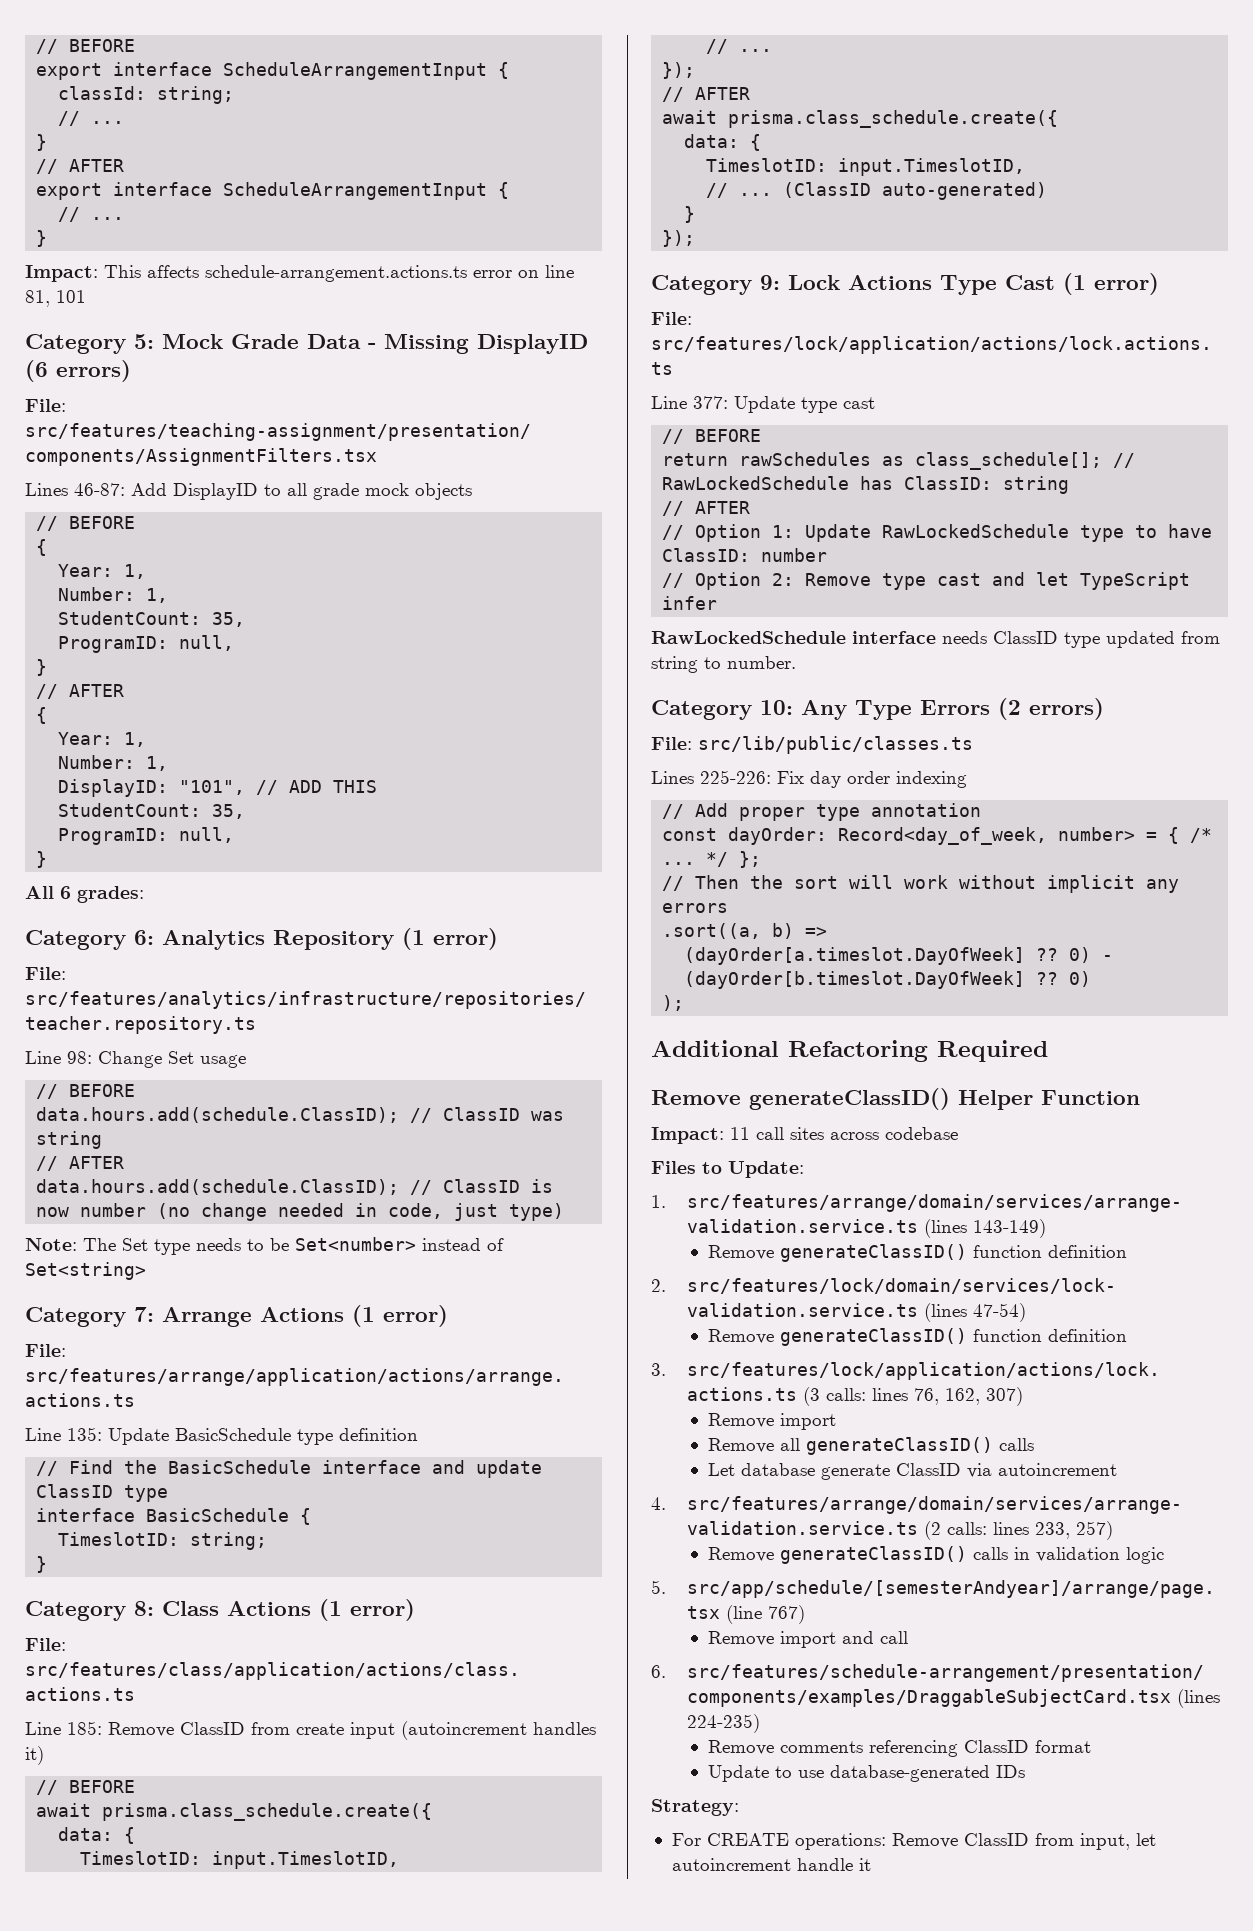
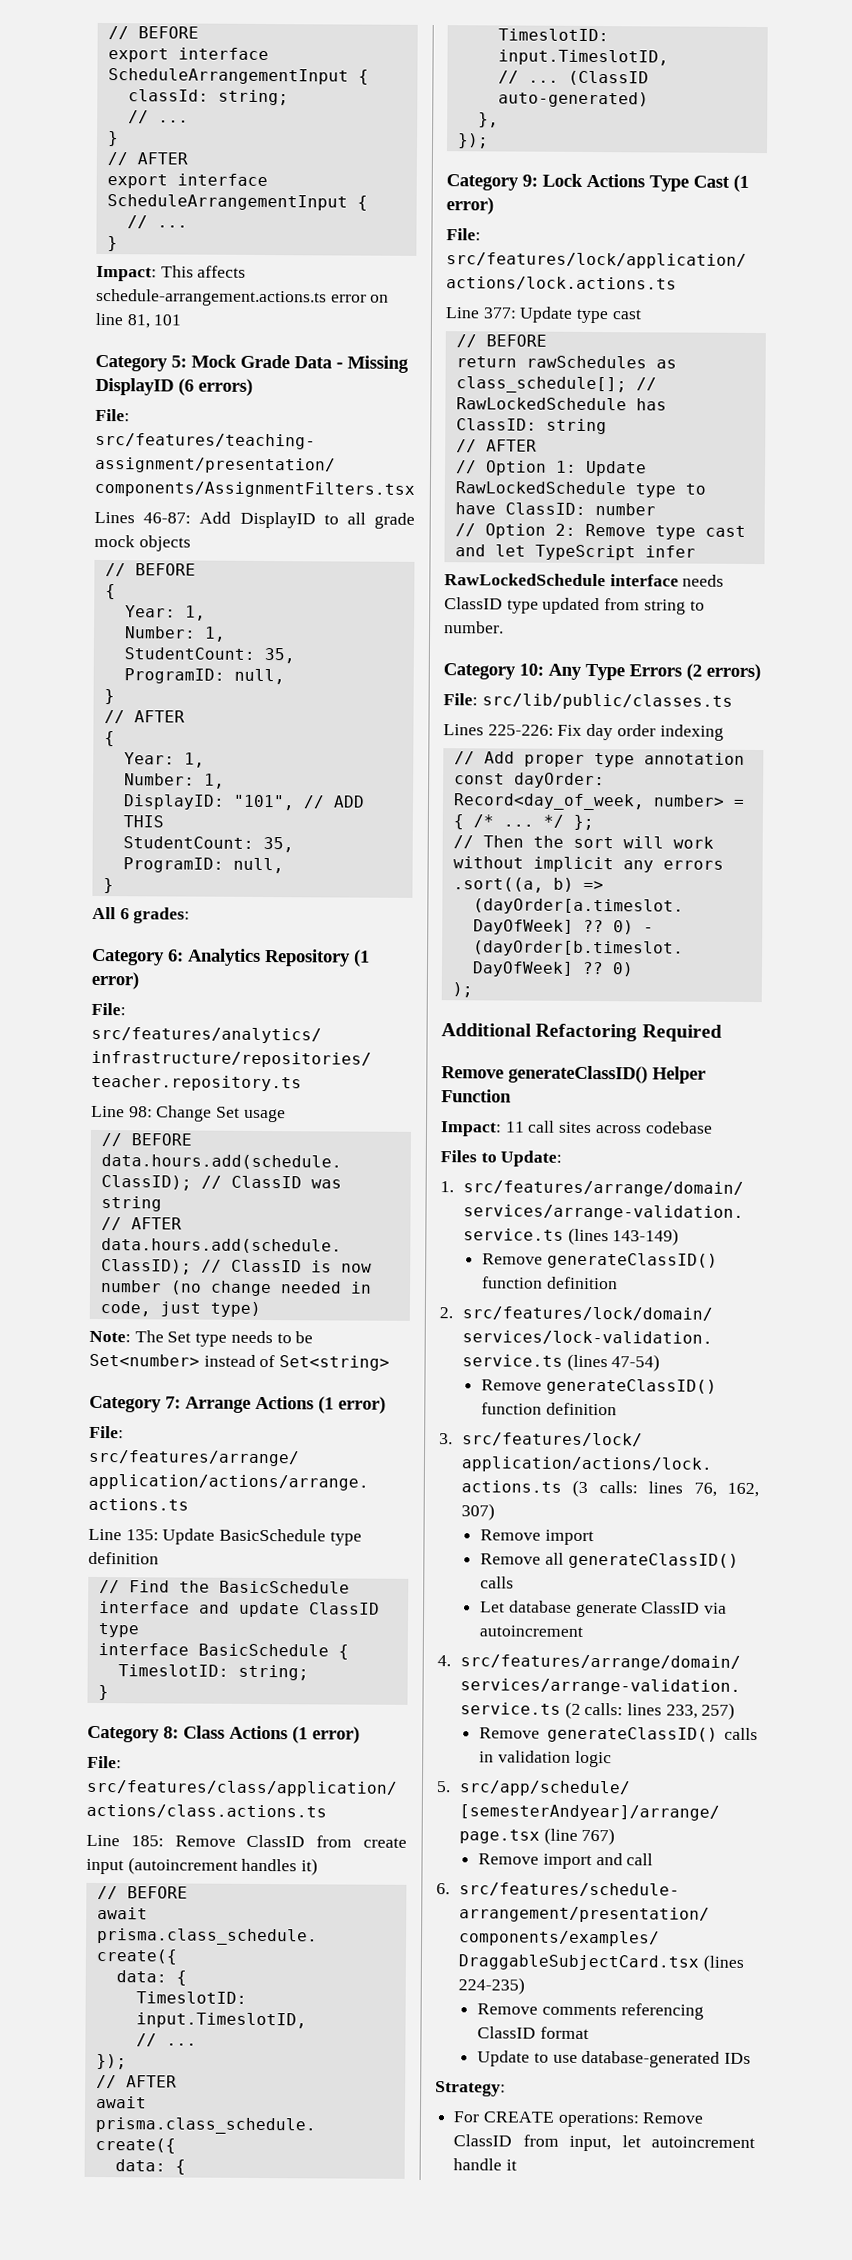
[684,206,696,223] } -> [477,112,499,128] },

